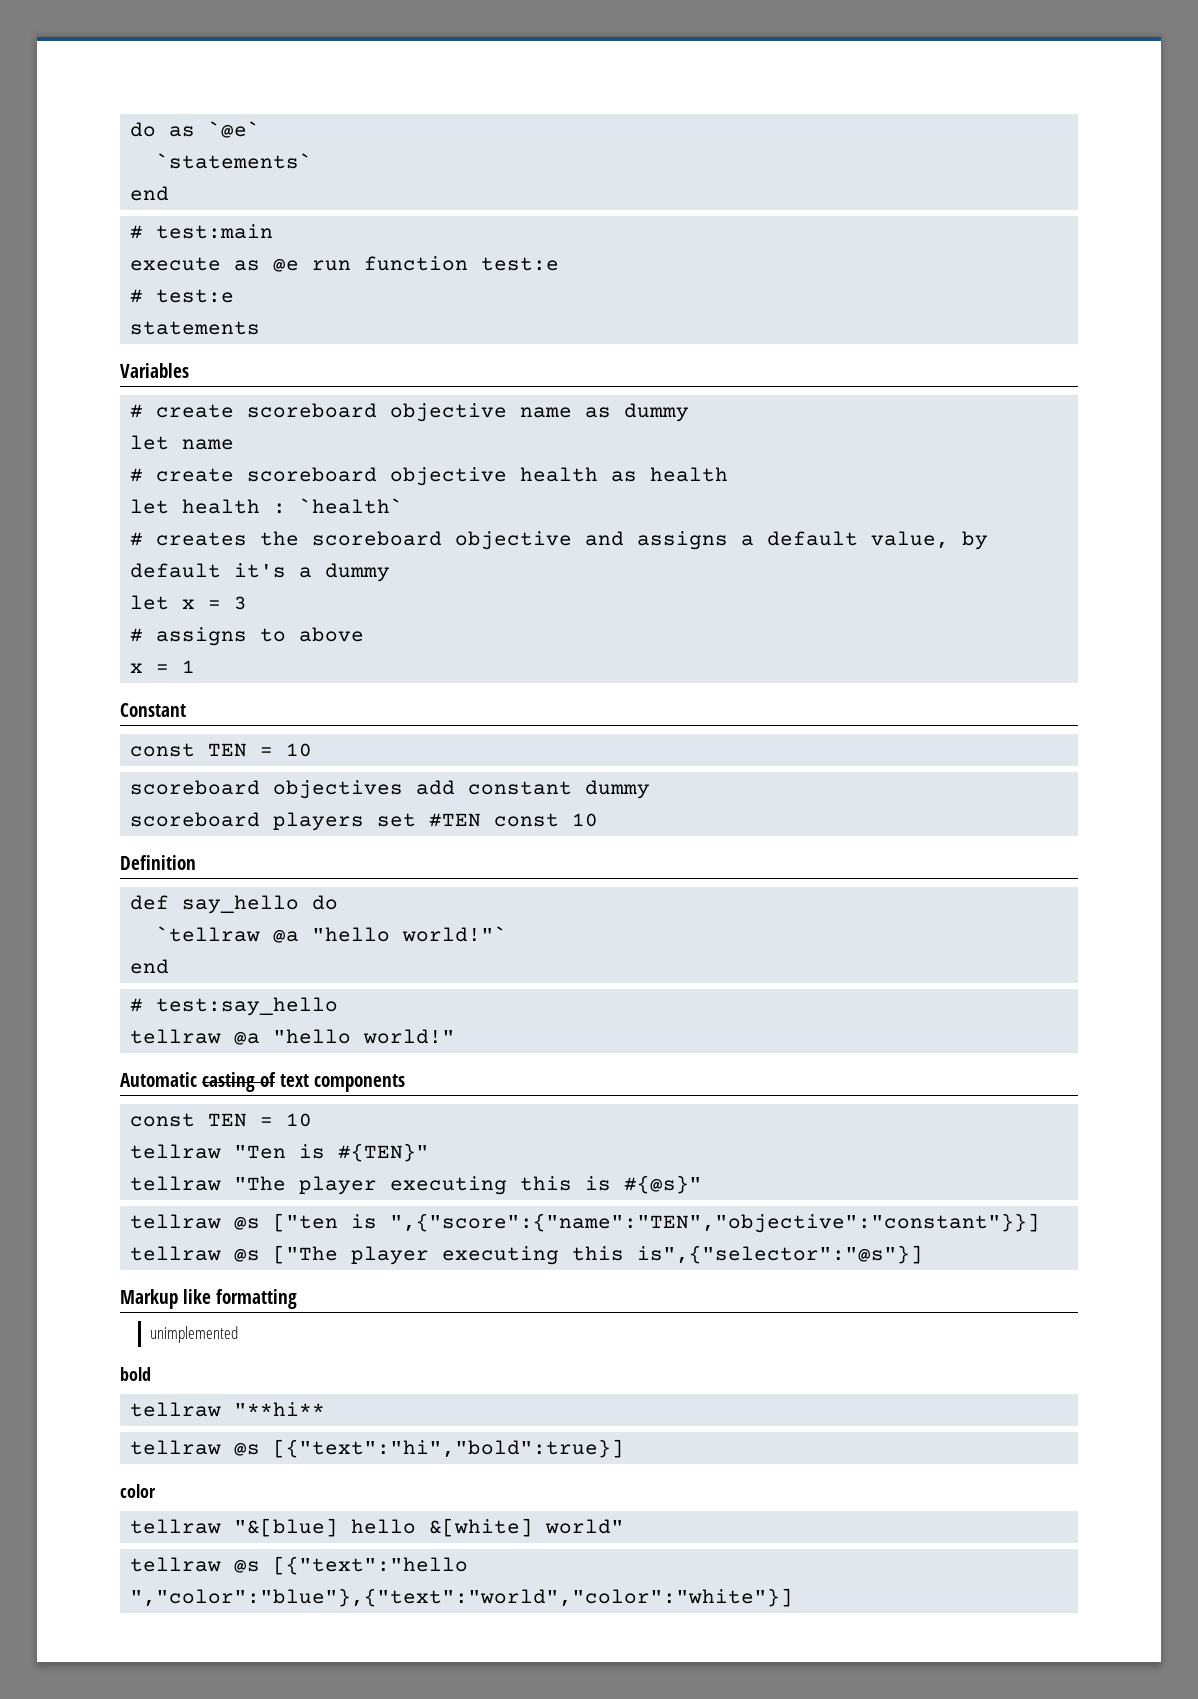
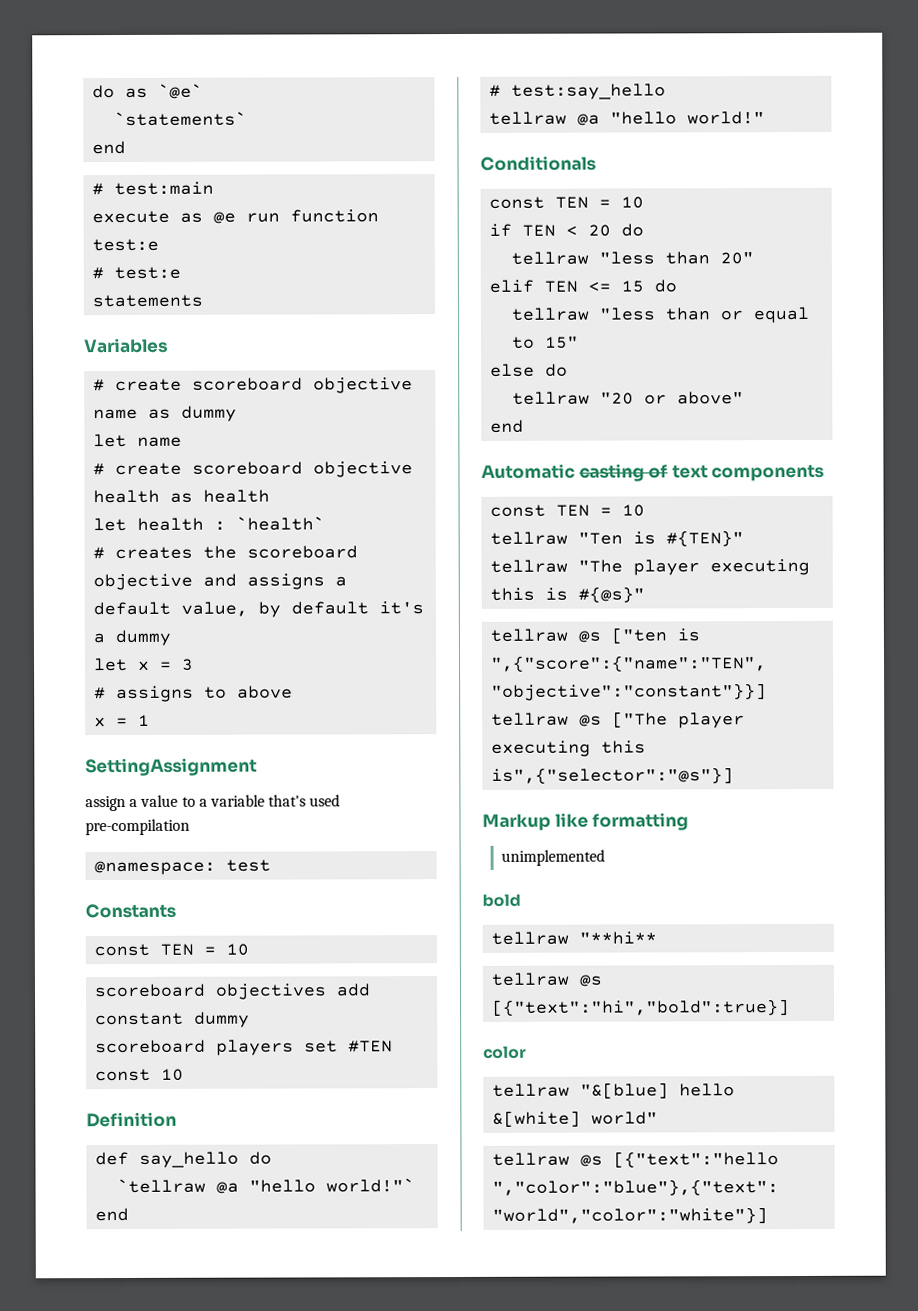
[120,703,186,717] Constant -> [85,757,257,777] [85,794,341,812] [85,818,190,836] [94,859,272,876] [85,903,176,919] SettingAssignment // assign a value to a variable that's used pre-compilation // @namespace: test // Constants
(456, 1036) none -> [480,155,596,171] [489,196,645,209] [489,223,645,237] [511,251,755,265] [489,279,678,293] [511,306,811,324] [512,335,580,349] [490,363,569,377] [512,391,745,405] [490,419,525,433] // Conditionals // const TEN = 10 // if TEN < 20 do // tellraw "less than 20" // elif TEN <= 15 do // tellraw "less than or equal to 15" // else do // tellraw "20 or above" // end

